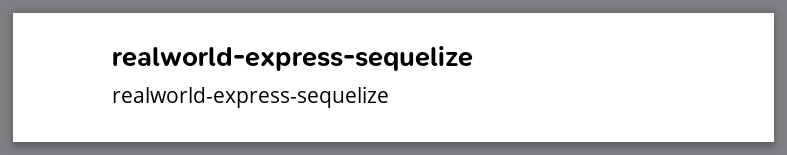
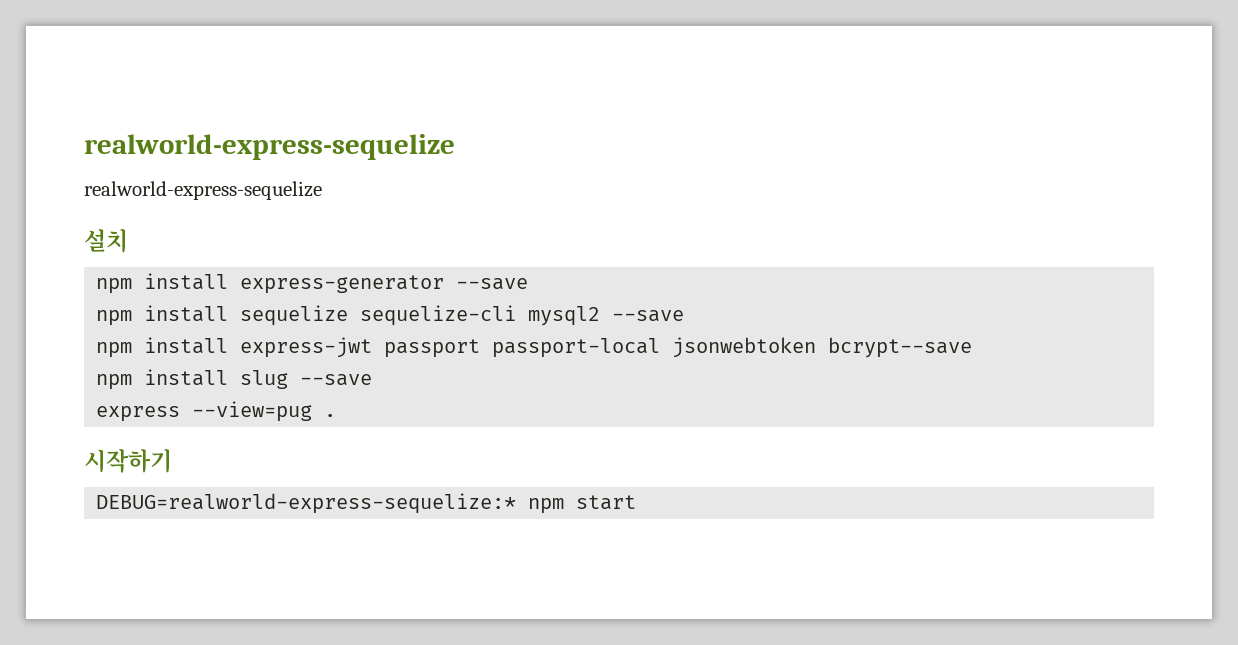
(389, 97) none -> [84,229,128,253] [96,273,529,294] [96,305,685,326] [96,337,973,358] [96,369,373,390] [96,401,337,422] [84,449,172,473] [96,493,637,514] // 설치 // npm install express-generator --save // npm install sequelize sequelize-cli mysql2 --save // npm install express-jwt passport passport-local jsonwebtoken bcrypt--save // npm install slug --save // express --view=pug . // 시작하기 // DEBUG=realworld-express-sequelize:* npm start

